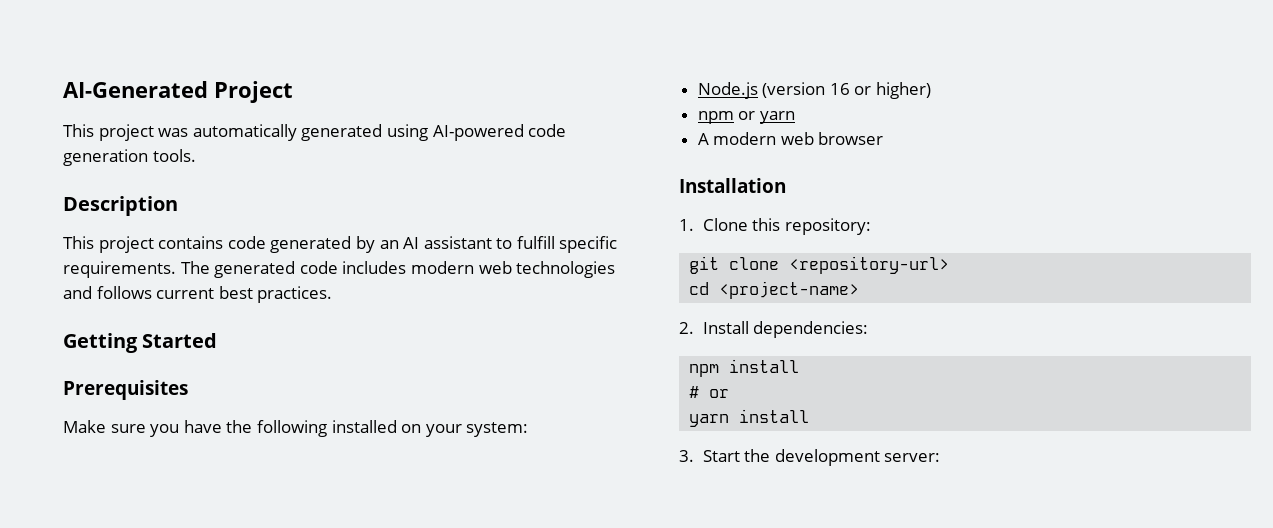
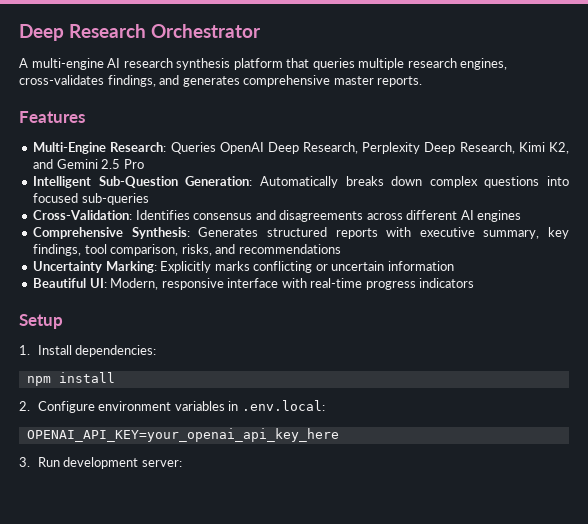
[63,81,293,103] [63,124,567,141] [63,149,196,166] [63,196,178,216] [63,236,618,253] [63,261,616,278] [63,286,333,303] [63,333,218,353] [63,380,188,400] [63,420,529,437] [697,82,932,99] [697,111,795,124] [697,132,884,145] [679,178,786,193] [679,218,871,235] [689,256,950,274] [689,281,860,299] [679,321,869,338] [689,359,800,377] [689,386,730,398] [689,409,810,427] AI-Generated Project // This project was automatically generated using AI-powered code generation tools. // Description // This project contains code generated by an AI assistant to fulfill specific requirements. The generated code includes modern web technologies and follows current best practices. // Getting Started // Prerequisites // Make sure you have the following installed on your system: // Node.js (version 16 or higher) // npm or yarn // A modern web browser // Installation // 1. Clone this repository: // git clone <repository-url> // cd <project-name> // 2. Install dependencies: // npm install // # or // yarn install -> [19,24,261,41] [19,58,508,70] [19,75,423,87] [19,111,85,123] [33,142,570,154] [33,159,144,169] [33,176,570,188] [33,193,149,205] [33,210,522,222] [33,227,570,239] [33,244,341,256] [33,261,454,273] [33,278,475,290] [19,314,63,329] [19,345,157,357] [26,372,115,386] [19,400,325,413] [26,428,339,442] Deep Research Orchestrator // A multi-engine AI research synthesis platform that queries multiple research engines, cross-validates findings, and generates comprehensive master reports. // Features // Multi-Engine Research: Queries OpenAI Deep Research, Perplexity Deep Research, Kimi K2, and Gemini 2.5 Pro // Intelligent Sub-Question Generation: Automatically breaks down complex questions into focused sub-queries // Cross-Validation: Identifies consensus and disagreements across different AI engines // Comprehensive Synthesis: Generates structured reports with executive summary, key findings, tool comparison, risks, and recommendations // Uncertainty Marking: Explicitly marks conflicting or uncertain information // Beautiful UI: Modern, responsive interface with real-time progress indicators // Setup // 1. Install dependencies: // npm install // 2. Configure environment variables in .env.local: // OPENAI_API_KEY=your_openai_api_key_here
[702,449,771,462] Start the -> [37,457,60,467] Run

